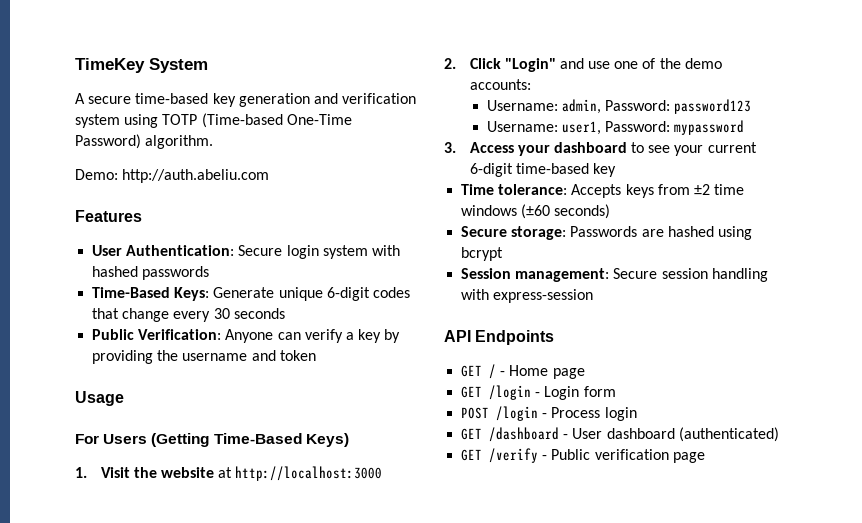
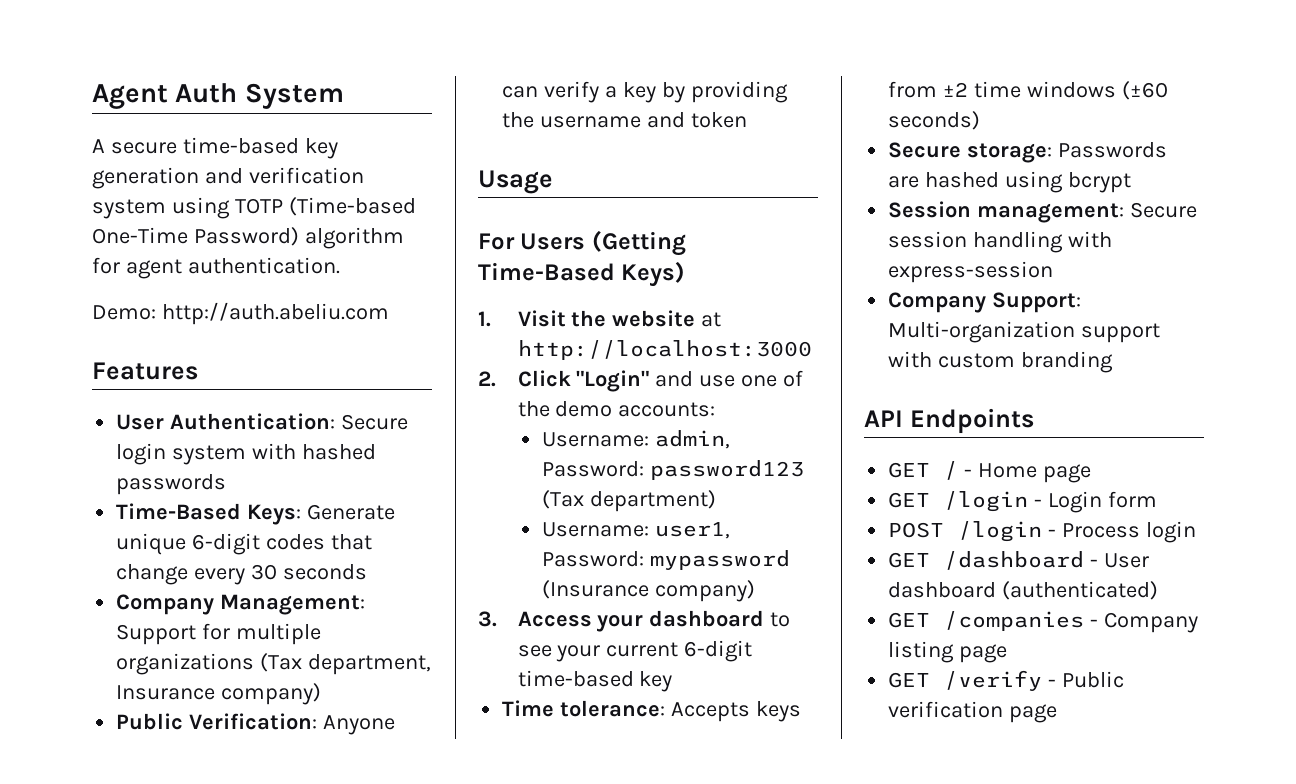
[75,58,145,73] TimeKey -> [92,83,238,109] Agent Auth
[145,135,214,149] algorithm. -> [304,227,404,249] [92,257,340,279] algorithm for agent authentication.
(285, 313) none -> [116,594,366,615] [116,623,322,645] [116,653,432,675] [116,683,322,705] // Company Management: Support for multiple organizations (Tax department, Insurance company)
(752, 106) none -> [541,490,716,512] (Tax department)
(745, 127) none -> [541,580,755,602] (Insurance company)
(594, 296) none -> [888,292,1082,313] [888,321,1161,343] [888,351,1114,373] // Company Support: Multi-organization support with custom branding
(779, 434) none -> [888,611,1199,633] [888,641,1008,663] // GET /companies - Company listing page

